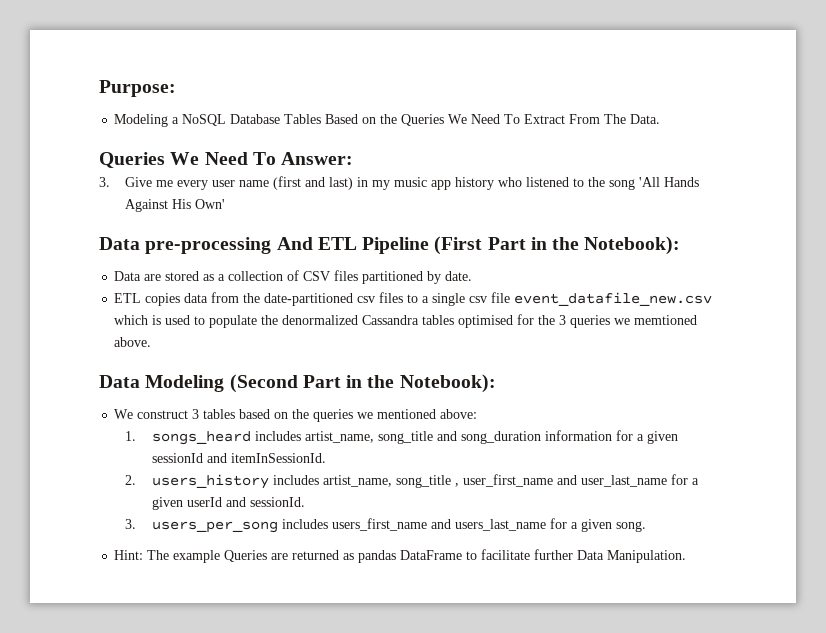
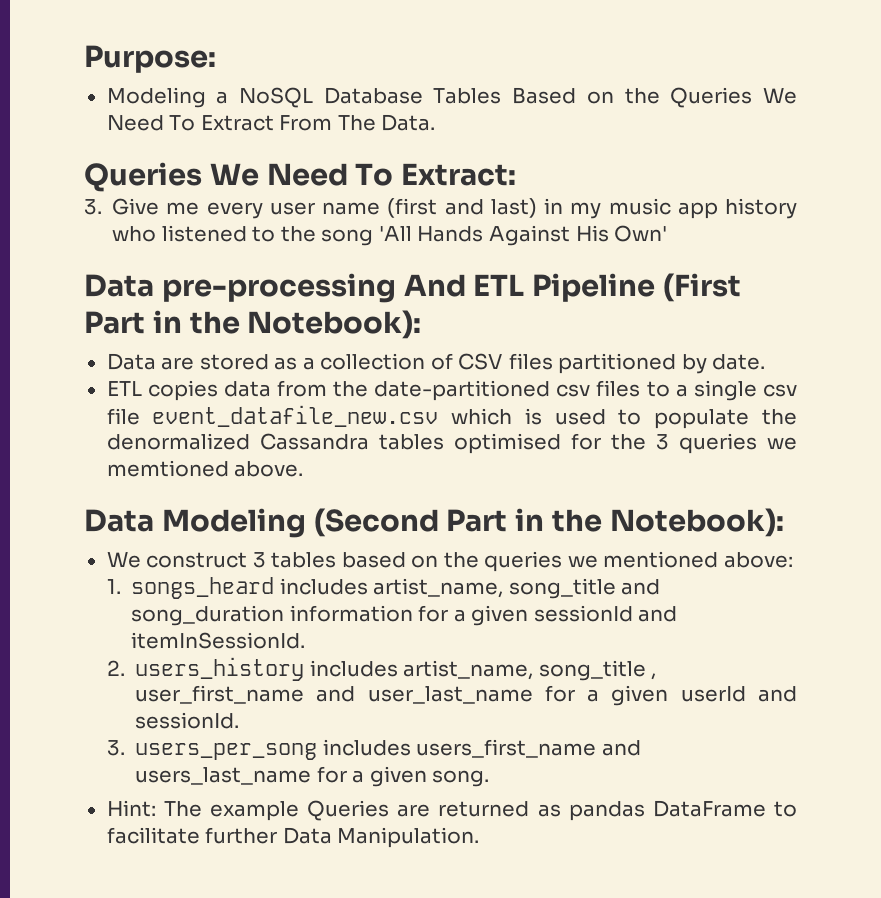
[281,152,354,165] Answer: -> [401,163,517,186] Extract:

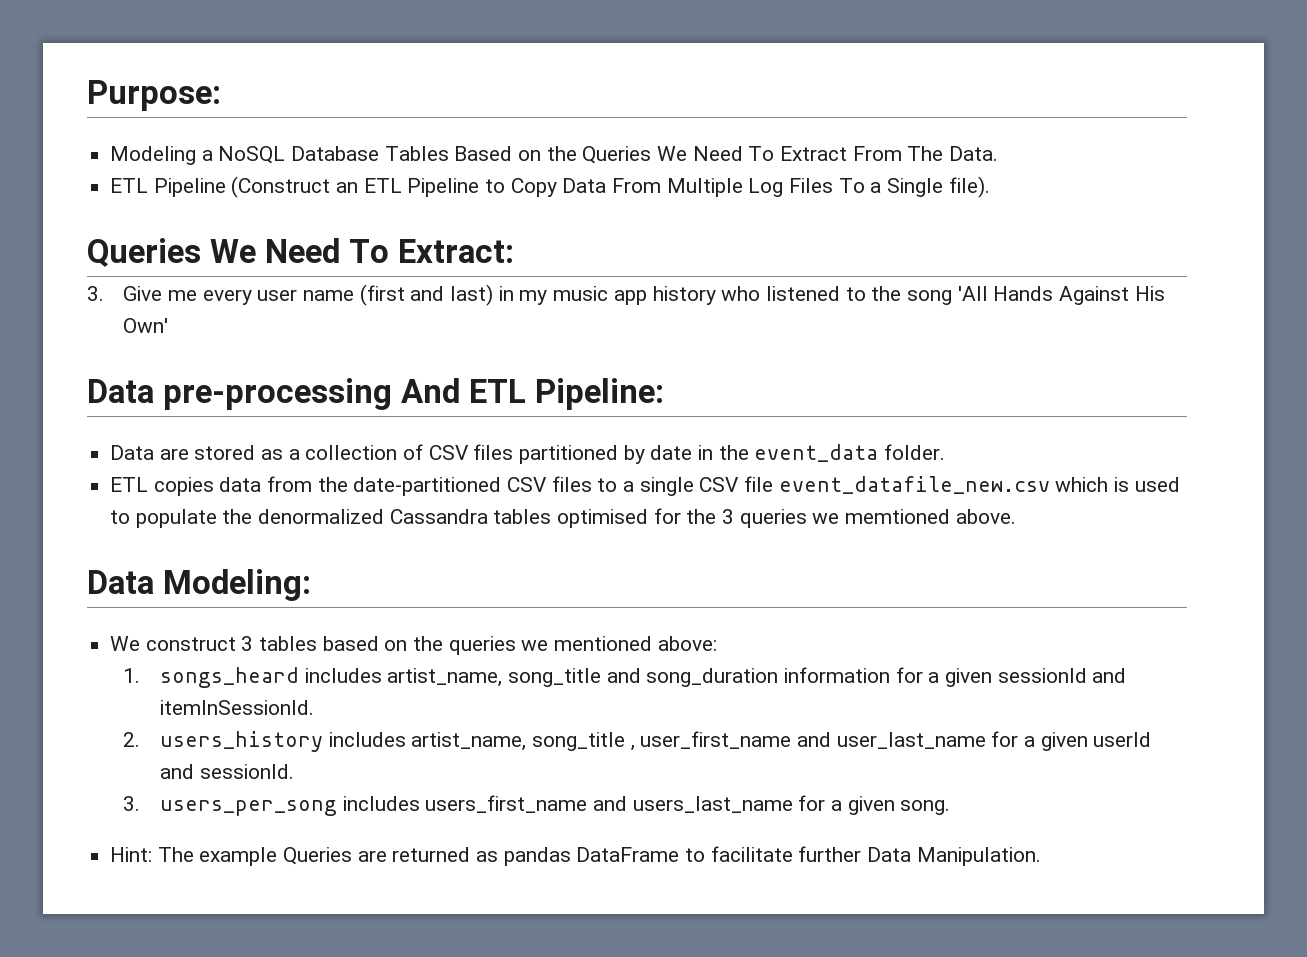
(436, 122) none -> [110,176,990,198] // ETL Pipeline (Construct an ETL Pipeline to Copy Data From Multiple Log Files To a Single file).
[532,273,742,302] [84,310,422,339] Pipeline (First Part in the Notebook): -> [534,378,664,410] Pipeline:
[712,354,766,370] date. -> [650,444,946,462] date in the event_data folder.
[556,384,591,397] csv -> [507,477,548,492] CSV
[763,384,797,397] csv -> [699,477,740,492] CSV
[161,508,784,538] Modeling (Second Part in the Notebook): -> [162,569,311,601] Modeling:

